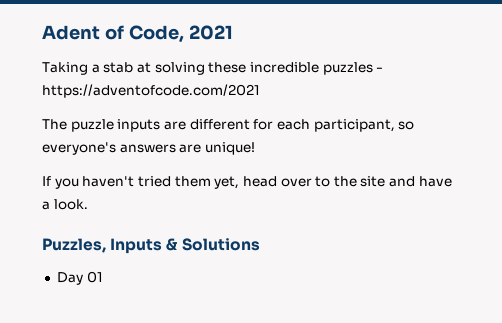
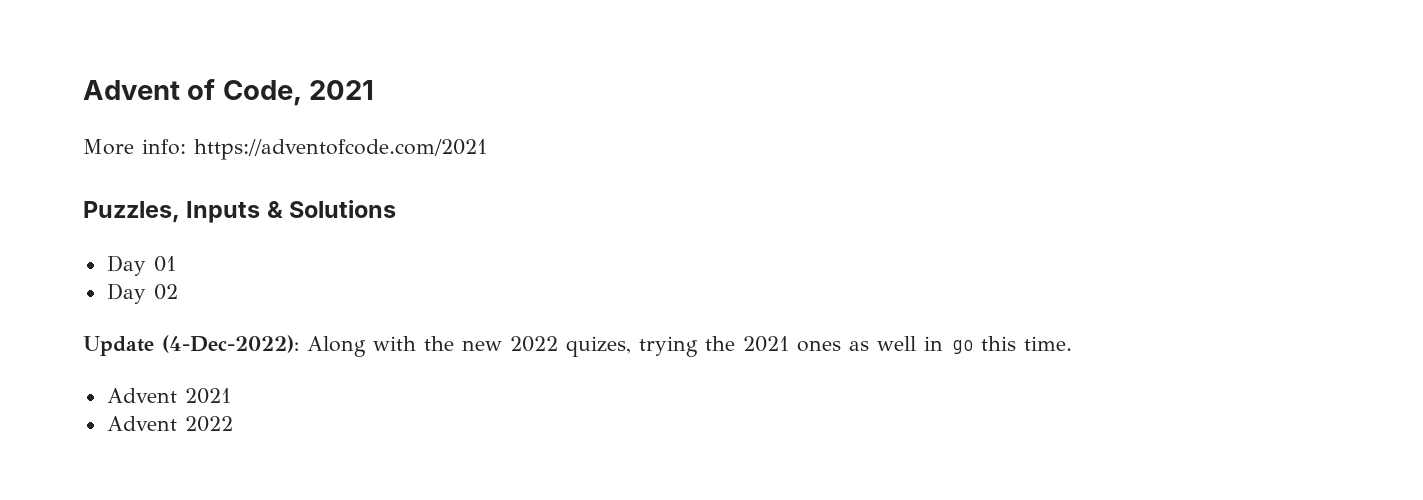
[42,25,100,40] Adent -> [83,80,180,100] Advent
[42,62,384,75] [42,84,260,98] [42,119,415,132] [42,142,255,155] [42,176,452,189] [42,199,88,210] Taking a stab at solving these incredible puzzles - https://adventofcode.com/2021 // The puzzle inputs are different for each participant, so everyone's answers are unique! // If you haven't tried them yet, head over to the site and have a look. -> [83,139,487,160] More info: https://adventofcode.com/2021
(103, 277) none -> [106,283,178,304] [83,335,1072,357] [106,388,231,404] [106,416,233,432] // Day 02 // Update (4-Dec-2022): Along with the new 2022 quizes, trying the 2021 ones as well in go this time. // Advent 2021 // Advent 2022

